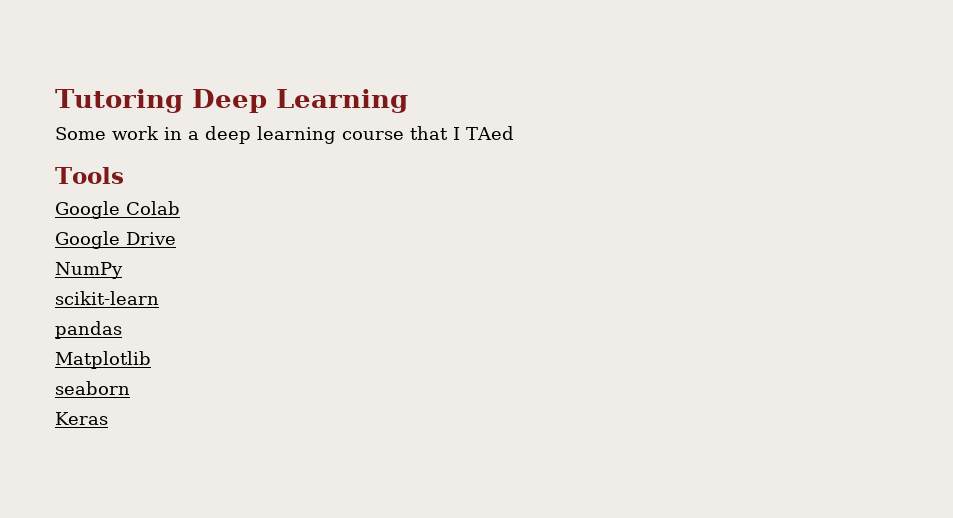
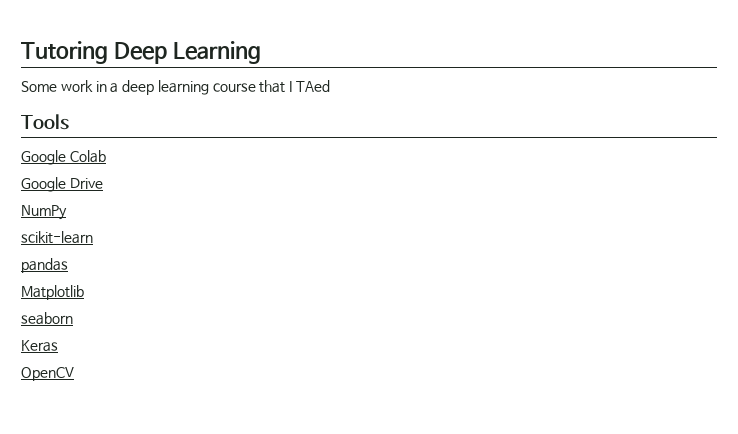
(108, 418) none -> [21,367,74,381] // OpenCV

